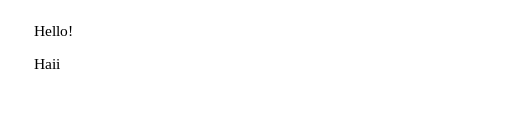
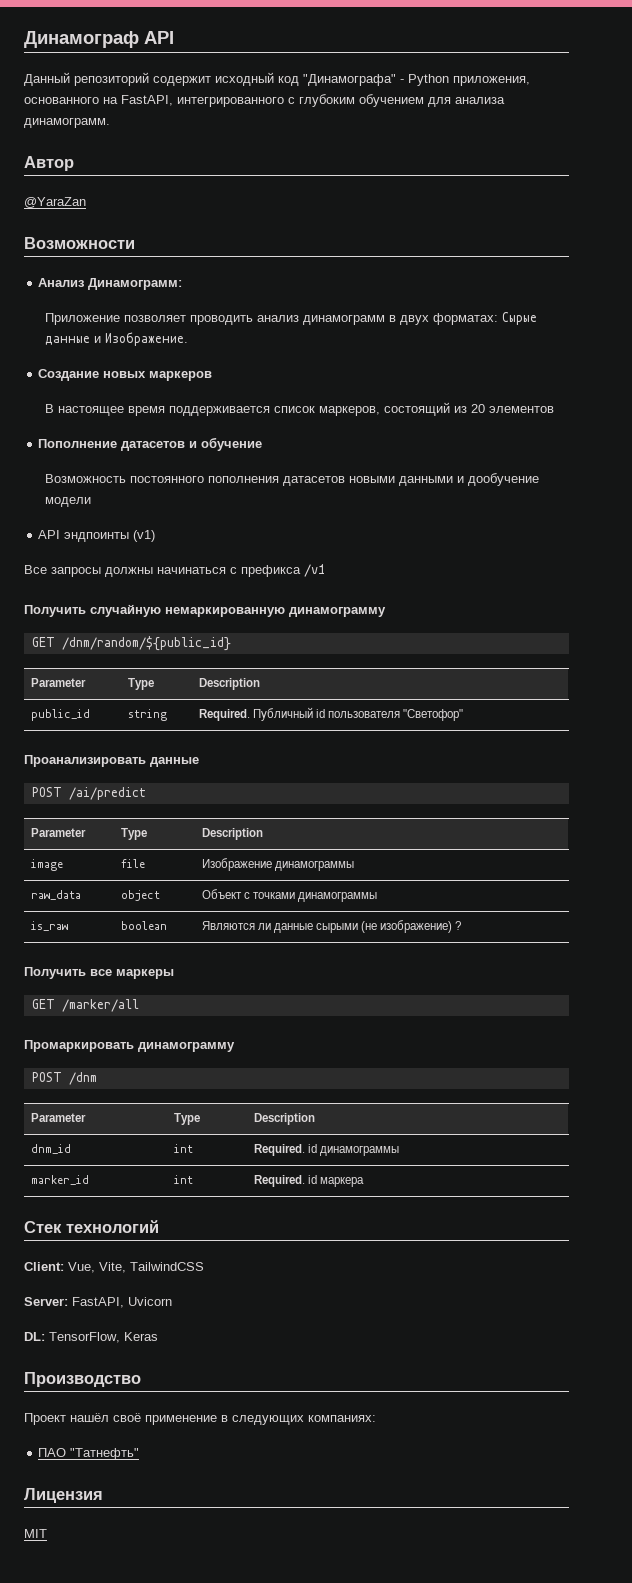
[34,26,73,36] [34,59,61,69] Hello! // Haii -> [24,31,174,48] [24,72,530,86] [24,94,505,107] [24,118,110,128] [24,156,74,171] [24,197,86,208] [24,237,135,249] [38,278,183,290] [44,312,537,325] [44,332,188,346] [38,369,213,381] [44,402,554,416] [38,437,263,451] [44,473,539,486] [44,497,91,507] [38,530,156,542] [24,564,325,577] [24,604,386,617] [31,636,231,651] [30,678,86,687] [127,678,154,690] [198,678,260,690] [30,709,90,721] [127,709,167,721] [198,707,463,721] [24,755,199,767] [31,787,146,800] [30,828,86,837] [120,828,147,840] [201,828,263,840] [30,859,63,871] [120,859,145,868] [201,858,354,871] [30,890,81,900] [120,890,160,901] [201,889,377,902] [30,921,68,931] [120,921,167,930] [201,920,462,933] [24,967,174,979] [31,999,139,1012] [24,1040,235,1052] [31,1072,97,1085] [30,1113,86,1122] [173,1113,200,1125] [253,1113,315,1125] [30,1144,71,1154] [173,1144,193,1153] [253,1144,399,1156] [30,1175,89,1185] [173,1175,193,1184] [253,1175,364,1187] [24,1220,159,1233] [24,1262,204,1273] [24,1297,172,1308] [24,1332,158,1343] [24,1372,141,1387] [24,1413,376,1425] [38,1448,140,1460] [24,1488,103,1503] [24,1529,47,1538] Динамограф API // Данный репозиторий содержит исходный код "Динамографа" - Python приложения, основанного на FastAPI, интегрированного с глубоким обучением для анализа динамограмм. // Автор // @YaraZan // Возможности // Анализ Динамограмм: // Приложение позволяет проводить анализ динамограмм в двух форматах: Сырые данные и Изображение. // Создание новых маркеров // В настоящее время поддерживается список маркеров, состоящий из 20 элементов // Пополнение датасетов и обучение // Возможность постоянного пополнения датасетов новыми данными и дообучение модели // API эндпоинты (v1) // Все запросы должны начинаться с префикса /v1 // Получить случайную немаркированную динамограмму // GET /dnm/random/${public_id} // Parameter | Type | Description // public_id | string | Required. Публичный id пользователя "Светофор" // Проанализировать данные // POST /ai/predict // Parameter | Type | Description // image | file | Изображение динамограммы // raw_data | object | Объект с точками динамограммы // is_raw | boolean | Являются ли данные сырыми (не изображение) ? // Получить все маркеры // GET /marker/all // Промаркировать динамограмму // POST /dnm // Parameter | Type | Description // dnm_id | int | Required. id динамограммы // marker_id | int | Required. id маркера // Стек технологий // Client: Vue, Vite, TailwindCSS // Server: FastAPI, Uvicorn // DL: TensorFlow, Keras // Производство // Проект нашёл своё применение в следующих компаниях: // ПАО "Татнефть" // Лицензия // MIT

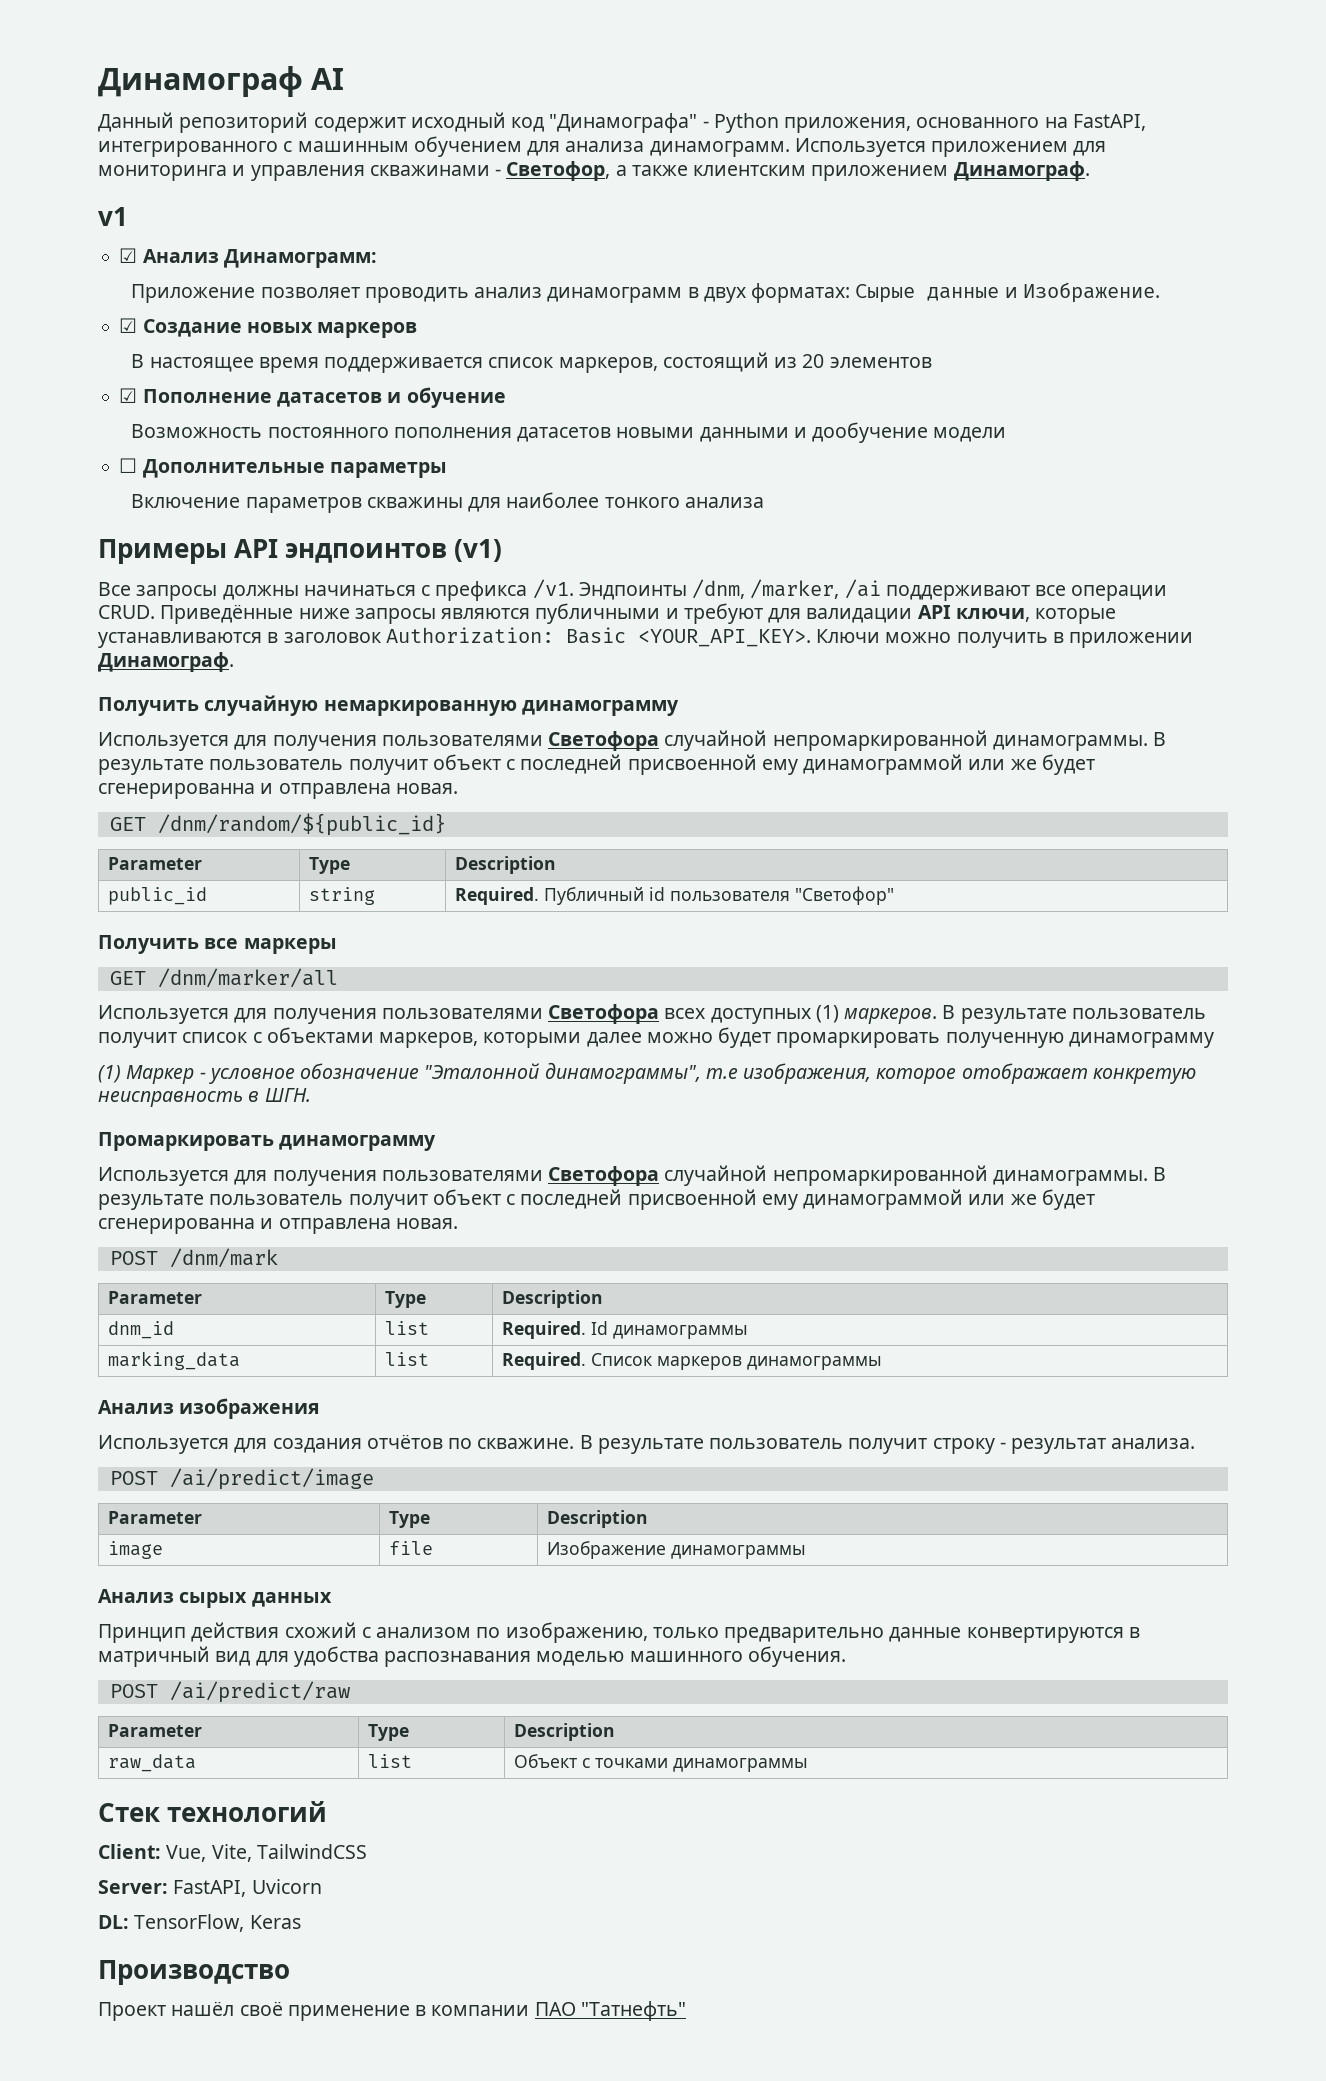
[144,31,174,44] API -> [311,68,345,90] AI
[299,94,355,107] глубоким -> [297,141,409,152] машинным
[24,156,74,171] [24,197,86,208] [24,237,135,249] // Автор // @YaraZan // Возможности // -> [794,138,1107,157] [98,161,1090,181] [98,207,128,226] [119,248,138,263] Используется приложением для мониторинга и управления скважинами - Светофор, а также клиентским приложением Динамограф. // v1 // ☑
(188, 339) none -> [119,318,138,333] ☑
(554, 409) none -> [119,388,138,403] ☑
[38,530,130,542] API эндпоинты -> [119,458,447,478] [131,492,764,513] [98,539,448,564] ☐ Дополнительные параметры // Включение параметров скважины для наиболее тонкого анализа // Примеры API эндпоинтов
[304,564,325,577] [24,604,386,617] /v1 // Получить случайную немаркированную динамограмму -> [532,579,1168,601] [98,603,1117,624] [98,627,1194,648] [98,652,234,672] [98,695,679,716] [98,730,1167,751] [98,754,1095,775] [98,783,458,799] /v1. Эндпоинты /dnm, /marker, /ai поддерживают все операции CRUD. Приведённые ниже запросы являются публичными и требуют для валидации API ключи, которые устанавливаются в заголовок Authorization: Basic <YOUR_API_KEY>. Ключи можно получить в приложении Динамограф. // Получить случайную немаркированную динамограмму // Используется для получения пользователями Светофора случайной непромаркированной динамограммы. В результате пользователь получит объект с последней присвоенной ему динамограммой или же будет сгенерированна и отправлена новая.
[24,755,199,767] [31,787,146,800] Проанализировать данные // POST /ai/predict -> [98,935,337,954] [109,968,338,988] [98,1004,1206,1024] [98,1027,1214,1048] [98,1062,1196,1084] [98,1088,311,1107] [98,1132,437,1151] [98,1165,1167,1186] [98,1189,1095,1210] [98,1218,458,1234] [109,1248,278,1268] [107,1291,202,1304] [384,1291,426,1308] [501,1290,603,1308] [107,1321,174,1339] [384,1321,429,1335] [501,1321,748,1339] [107,1351,240,1370] [384,1352,429,1366] [501,1352,882,1370] [98,1398,321,1419] [98,1434,1196,1454] [109,1468,374,1490] Получить все маркеры // GET /dnm/marker/all // Используется для получения пользователями Светофора всех доступных (1) маркеров. В результате пользователь получит список с объектами маркеров, которыми далее можно будет промаркировать полученную динамограмму // (1) Маркер - условное обозначение "Эталонной динамограммы", т.е изображения, которое отображает конкретую неисправность в ШГН. // Промаркировать динамограмму // Используется для получения пользователями Светофора случайной непромаркированной динамограммы. В результате пользователь получит объект с последней присвоенной ему динамограммой или же будет сгенерированна и отправлена новая. // POST /dnm/mark // Parameter | Type | Description // dnm_id | list | Required. Id динамограммы // marking_data | list | Required. Список маркеров динамограммы // Анализ изображения // Используется для создания отчётов по скважине. В результате пользователь получит строку - результат анализа. // POST /ai/predict/image
[30,890,81,900] [120,890,160,901] [201,889,377,902] [30,921,68,931] [120,921,167,930] [201,920,462,933] [24,967,174,979] [31,999,139,1012] [24,1040,235,1052] [31,1072,97,1085] [30,1113,86,1122] [173,1113,200,1125] [253,1113,315,1125] [30,1144,71,1154] [173,1144,193,1153] [253,1144,399,1156] [30,1175,89,1185] [173,1175,193,1184] [253,1175,364,1187] // raw_data | object | Объект с точками динамограммы // is_raw | boolean | Являются ли данные сырыми (не изображение) ? // Получить все маркеры // GET /marker/all // Промаркировать динамограмму // POST /dnm // Parameter | Type | Description // dnm_id | int | Required. id динамограммы // marker_id | int | Required. id маркера -> [98,1589,332,1608] [98,1622,1140,1643] [98,1646,846,1667] [109,1681,350,1703] [107,1724,202,1737] [367,1724,409,1741] [513,1723,615,1741] [107,1754,196,1772] [367,1754,412,1768] [513,1754,808,1772] // Анализ сырых данных // Принцип действия схожий с анализом по изображению, только предварительно данные конвертируются в матричный вид для удобства распознавания моделью машинного обучения. // POST /ai/predict/raw // Parameter | Type | Description // raw_data | list | Объект с точками динамограммы
[232,1415,376,1425] следующих компаниях: // -> [431,2005,530,2016] компании
[24,1488,103,1503] [24,1529,47,1538] // Лицензия // MIT -> (686, 2011) none

